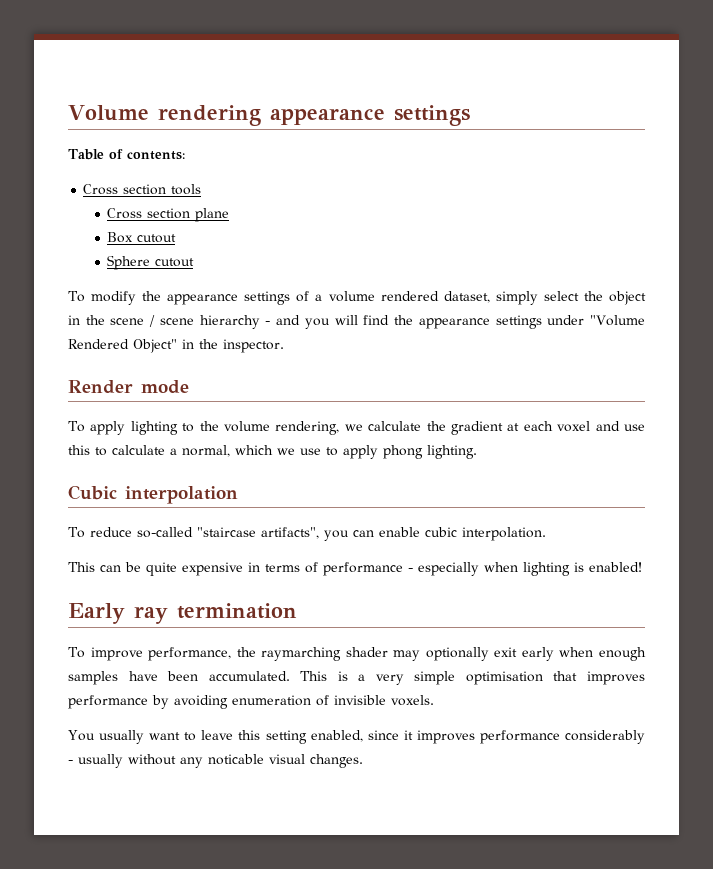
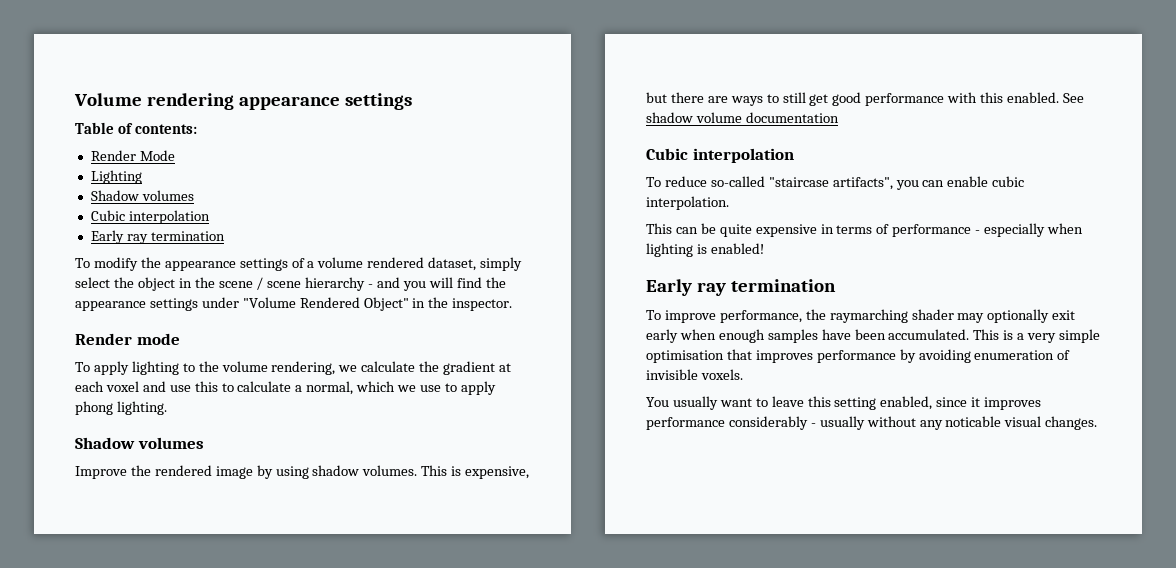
[83,184,202,195] [107,208,230,222] [107,232,177,243] [107,255,195,270] Cross section tools // Cross section plane // Box cutout // Sphere cutout -> [90,150,175,161] [90,170,142,184] [90,190,194,201] [90,210,210,224] [90,230,225,244] Render Mode // Lighting // Shadow volumes // Cubic interpolation // Early ray termination
(477, 452) none -> [75,437,204,449] [75,465,530,479] [646,92,1084,106] [646,112,839,123] // Shadow volumes // Improve the rendered image by using shadow volumes. This is expensive, but there are ways to still get good performance with this enabled. See shadow volume documentation

